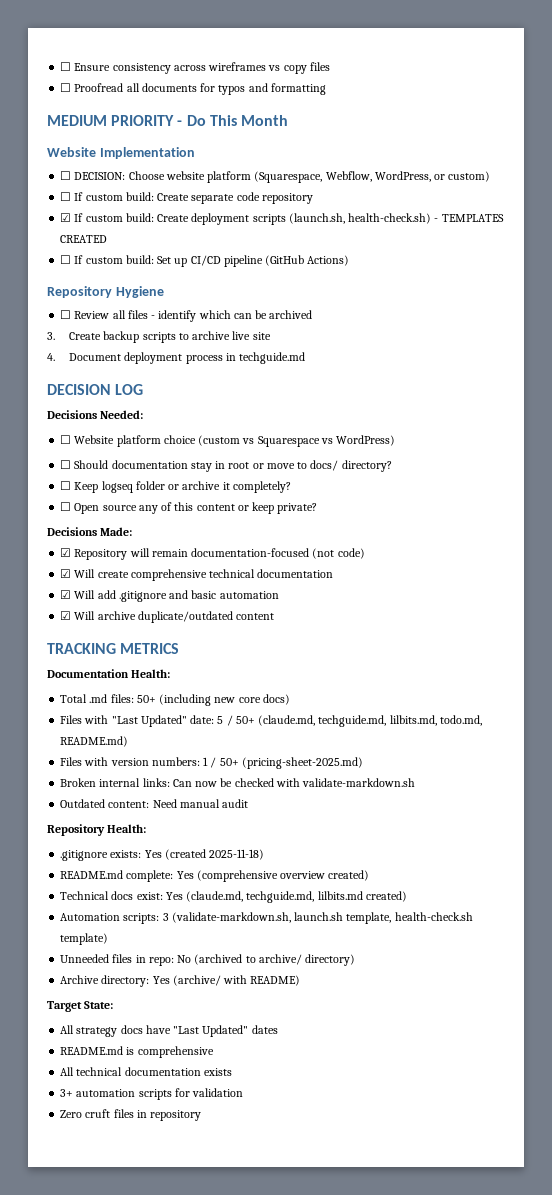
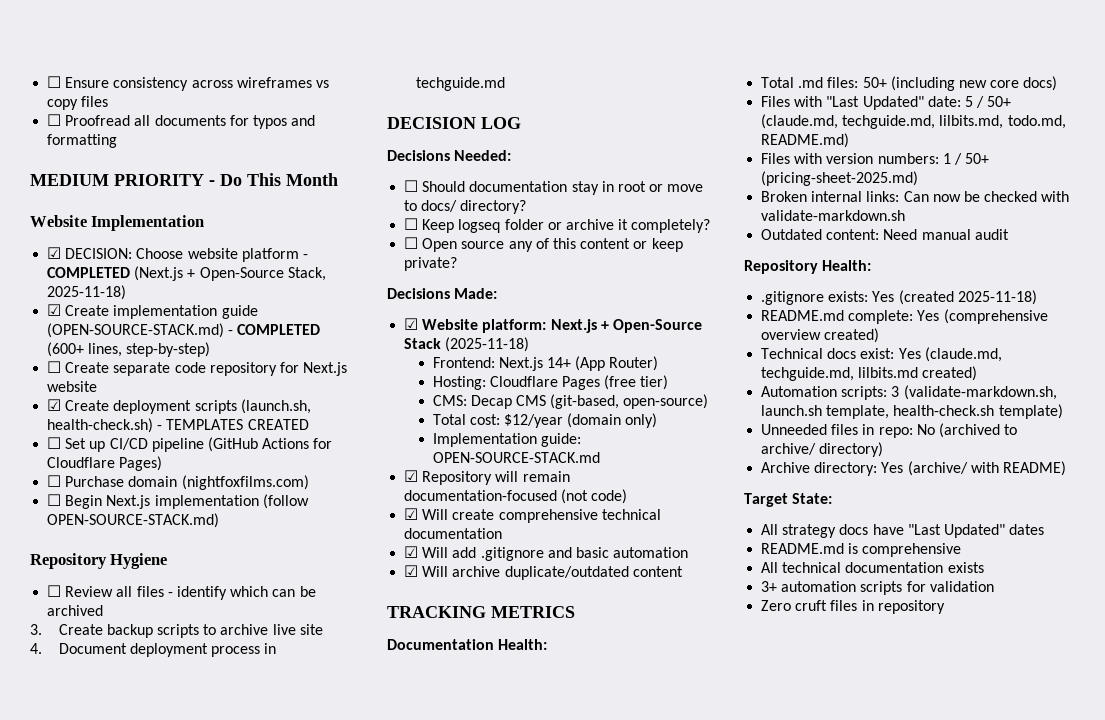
[60,171,72,180] ☐ -> [47,247,62,259] ☑
[254,171,491,183] [60,192,154,201] (Squarespace, Webflow, WordPress, or custom) // ☐ If custom build: -> [302,254,308,259] [47,266,326,281] [47,285,127,300] [47,304,258,319] [47,323,321,338] [47,342,211,357] [47,361,62,373] - COMPLETED (Next.js + Open-Source Stack, 2025-11-18) // ☑ Create implementation guide (OPEN-SOURCE-STACK.md) - COMPLETED (600+ lines, step-by-step) // ☐
[60,213,154,222] // ☑ If custom build: -> [279,362,348,376] [47,381,98,392] [47,399,62,411] for Next.js website // ☑
[74,255,154,264] If custom build: -> (62, 443) none
[307,255,350,266] Actions) -> [262,438,333,449] [47,456,163,471] [47,475,309,490] [47,494,309,509] [47,513,220,528] Actions for Cloudflare Pages) // ☐ Purchase domain (nightfoxfilms.com) // ☐ Begin Next.js implementation (follow OPEN-SOURCE-STACK.md)
[60,435,396,447] // ☐ Website platform choice (custom vs Squarespace vs WordPress) -> (512, 155) none
(133, 531) none -> [404,318,702,333] [404,337,530,352] [432,356,659,371] [432,375,669,390] [432,394,709,409] [432,413,658,428] [432,433,581,447] [432,452,600,463] // ☑ Website platform: Next.js + Open-Source Stack (2025-11-18) // Frontend: Next.js 14+ (App Router) // Hosting: Cloudflare Pages (free tier) // CMS: Decap CMS (git-based, open-source) // Total cost: $12/year (domain only) // Implementation guide: OPEN-SOURCE-STACK.md

